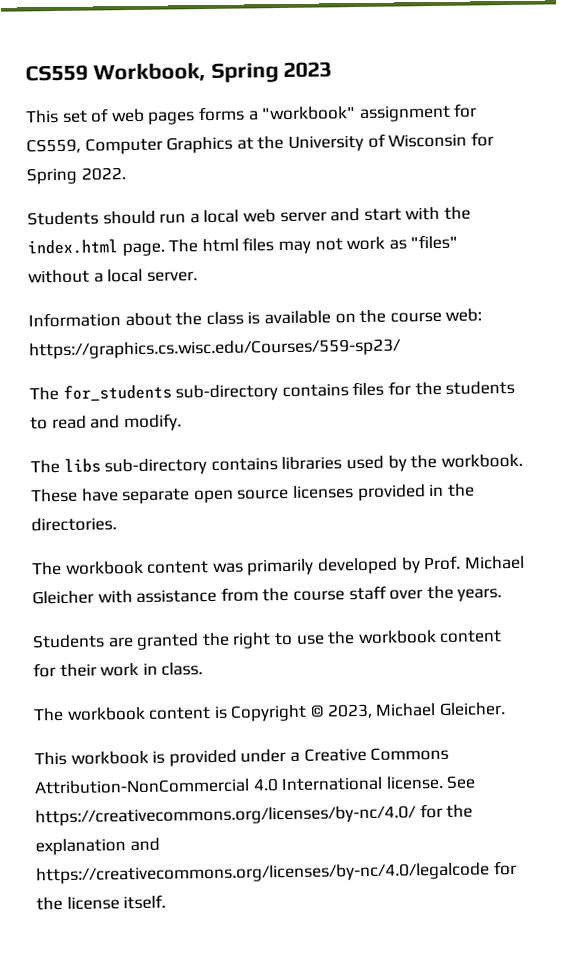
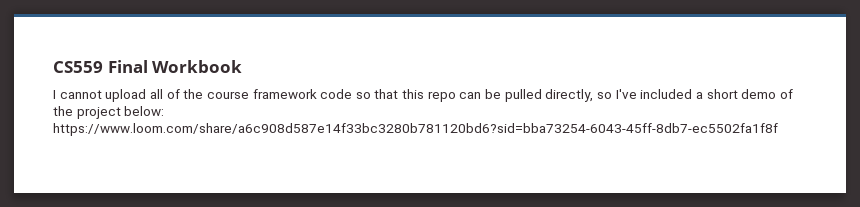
[92,61,333,83] [26,103,478,125] [26,132,494,155] [26,167,126,185] [27,206,471,226] [27,234,459,257] [28,268,198,284] [28,308,483,328] [29,338,401,360] [29,380,516,402] [30,413,182,432] [30,453,523,476] [31,483,475,505] [31,517,117,532] [32,555,525,576] [32,585,503,605] [32,630,503,650] [33,662,204,678] [33,702,506,722] [34,746,450,767] [34,775,477,795] [35,803,474,827] [35,837,160,856] [36,860,517,885] [36,894,167,911] Workbook, Spring 2023 // This set of web pages forms a "workbook" assignment for CS559, Computer Graphics at the University of Wisconsin for Spring 2022. // Students should run a local web server and start with the index.html page. The html files may not work as "files" without a local server. // Information about the class is available on the course web: https://graphics.cs.wisc.edu/Courses/559-sp23/ // The for_students sub-directory contains files for the students to read and modify. // The libs sub-directory contains libraries used by the workbook. These have separate open source licenses provided in the directories. // The workbook content was primarily developed by Prof. Michael Gleicher with assistance from the course staff over the years. // Students are granted the right to use the workbook content for their work in class. // The workbook content is Copyright © 2023, Michael Gleicher. // This workbook is provided under a Creative Commons Attribution-NonCommercial 4.0 International license. See https://creativecommons.org/licenses/by-nc/4.0/ for the explanation and https://creativecommons.org/licenses/by-nc/4.0/legalcode for the license itself. -> [107,60,243,73] [53,89,793,102] [53,106,165,119] [53,123,778,136] Final Workbook // I cannot upload all of the course framework code so that this repo can be pulled directly, so I've included a short demo of the project below: https://www.loom.com/share/a6c908d587e14f33bc3280b781120bd6?sid=bba73254-6043-45ff-8db7-ec5502fa1f8f

